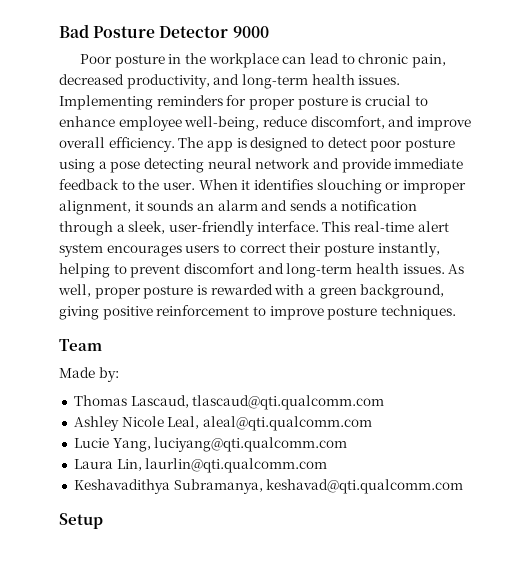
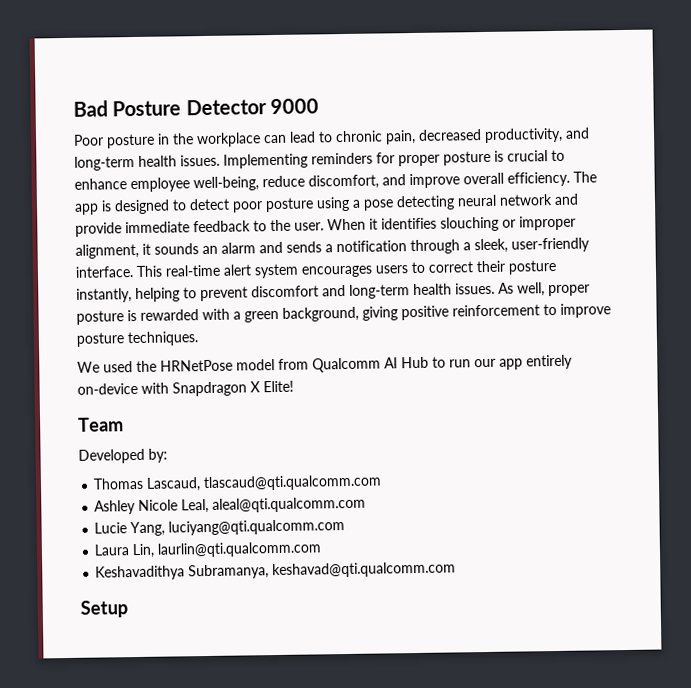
(456, 312) none -> [77,354,573,373] [77,380,294,397] // We used the HRNetPose model from Qualcomm AI Hub to run our app entirely on-device with Snapdragon X Elite!
[59,367,95,378] Made -> [78,448,145,464] Developed

